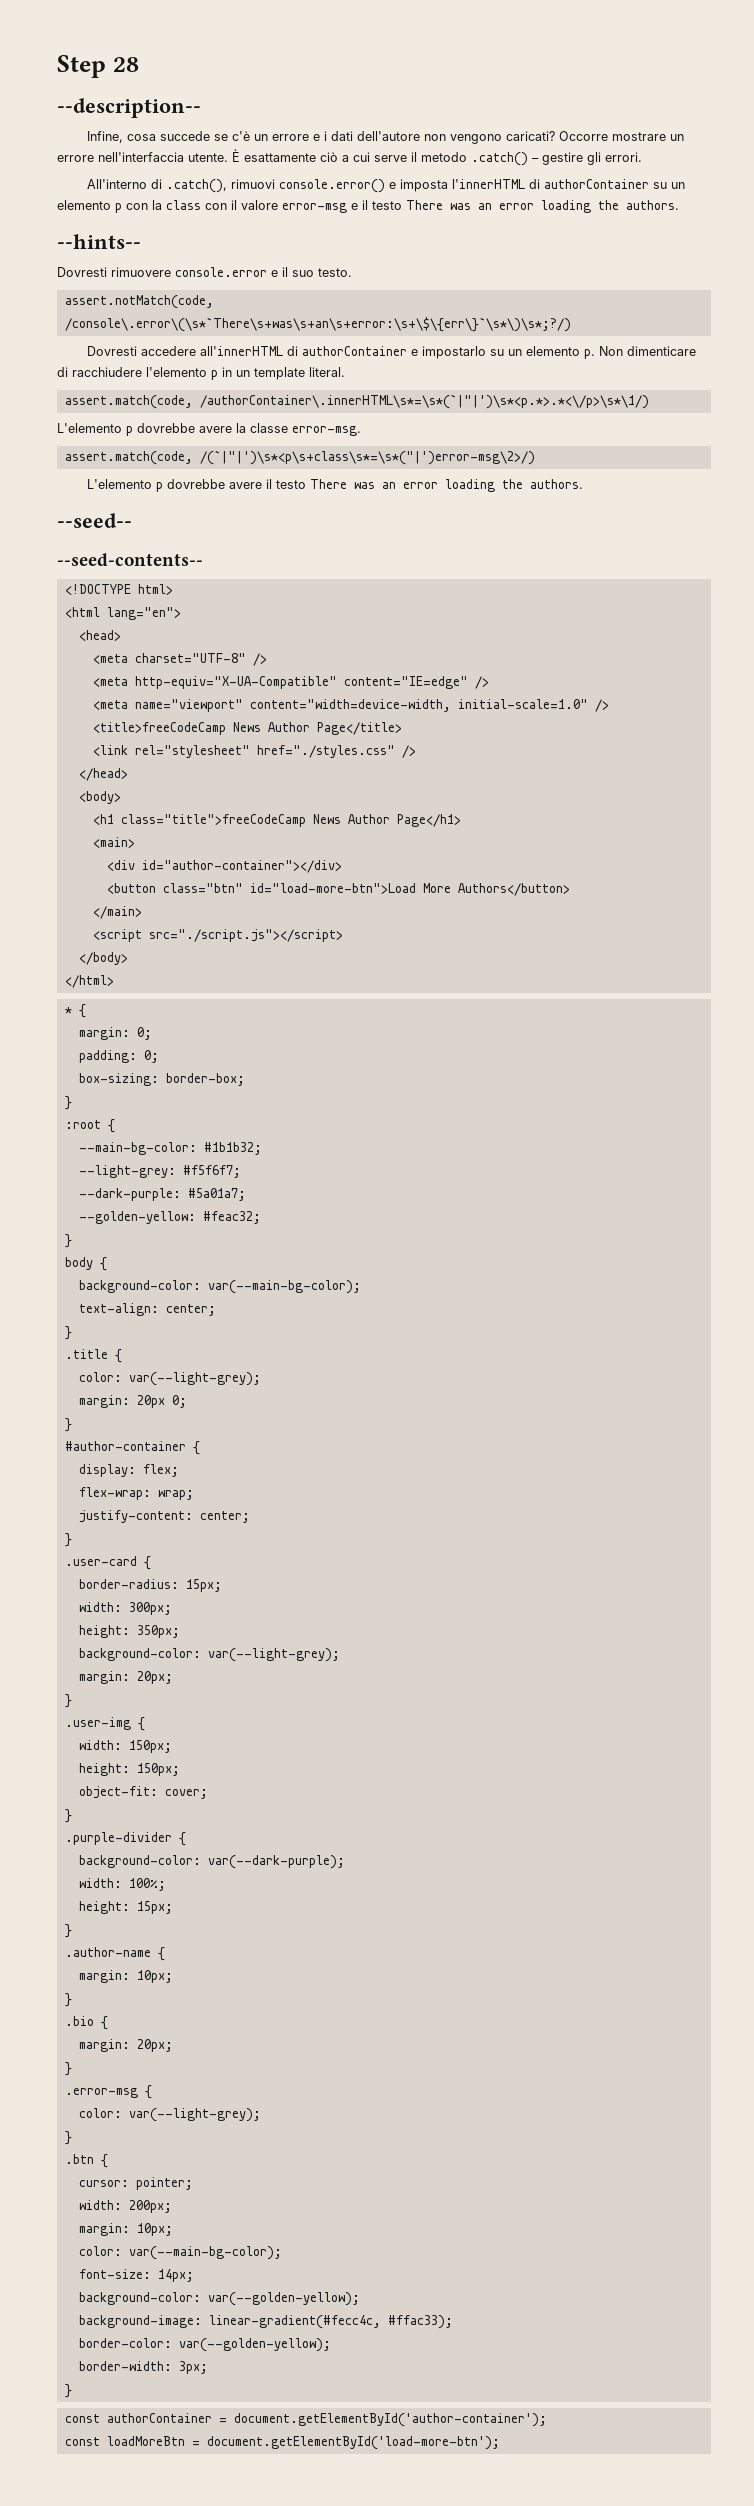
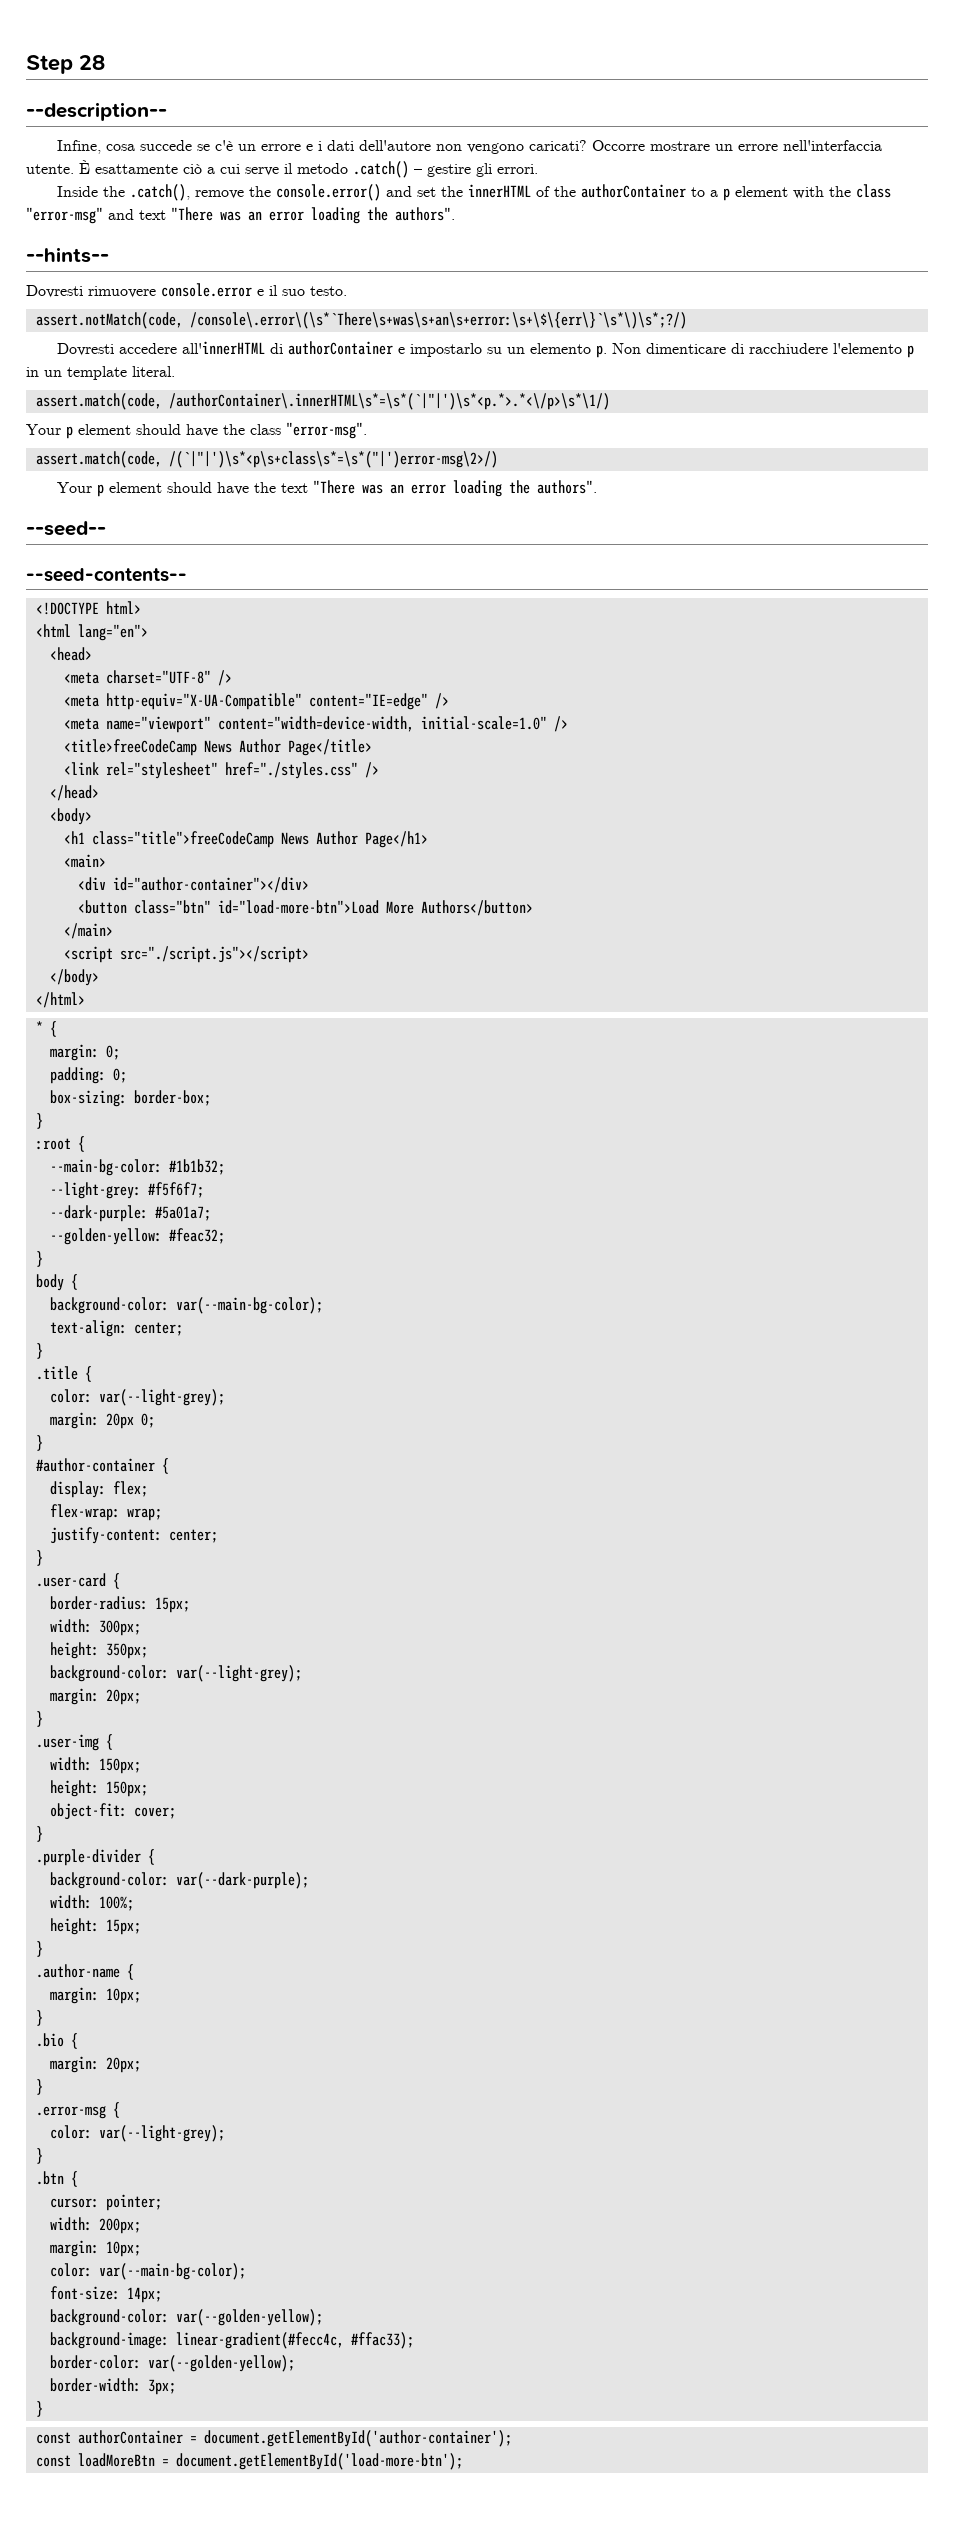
[87,179,686,193] [57,200,679,213] All'interno di .catch(), rimuovi console.error() e imposta l'innerHTML di authorContainer su un elemento p con la class con il valore error-msg e il testo There was an error loading the authors. -> [57,184,892,201] [26,207,455,224] Inside the .catch(), remove the console.error() and set the innerHTML of the authorContainer to a p element with the class "error-msg" and text "There was an error loading the authors".
[57,423,361,436] [64,450,535,465] [87,479,584,492] L'elemento p dovrebbe avere la classe error-msg. // assert.match(code, /(`|"|')\s*<p\s+class\s*=\s*("|')error-msg\2>/) // L'elemento p dovrebbe avere il testo There was an error loading the authors. -> [26,422,367,439] [35,451,498,468] [57,480,598,497] Your p element should have the class "error-msg". // assert.match(code, /(`|"|')\s*<p\s+class\s*=\s*("|')error-msg\2>/) // Your p element should have the text "There was an error loading the authors".

